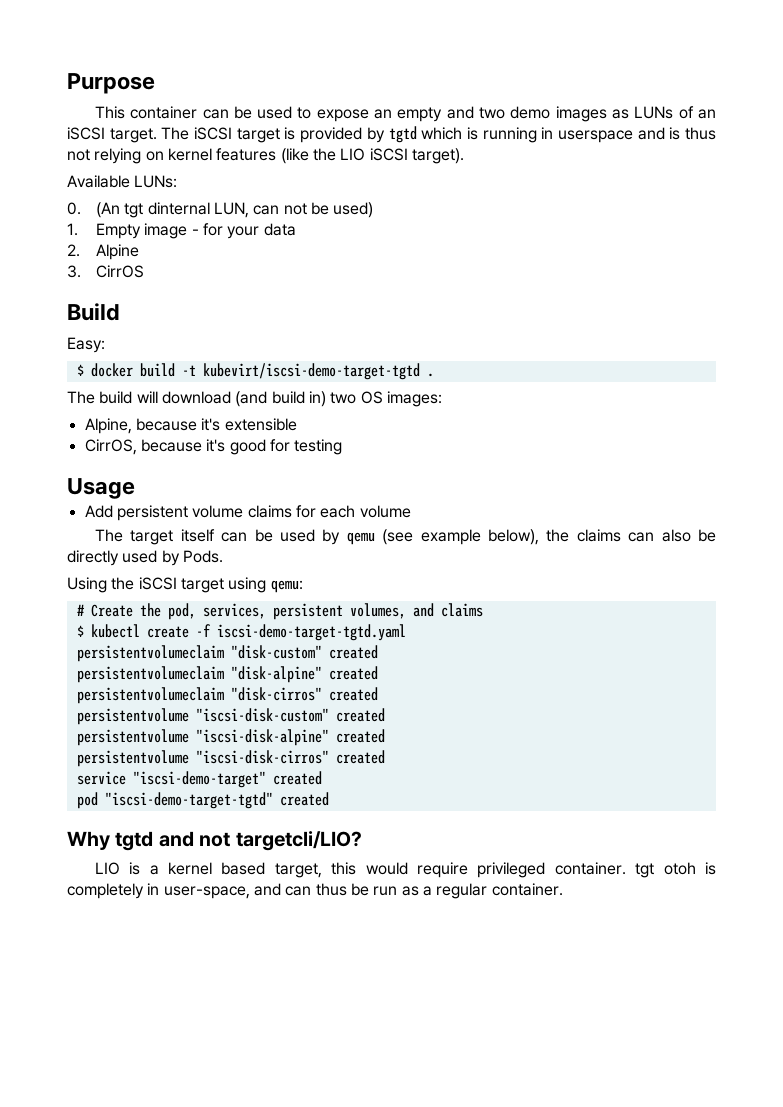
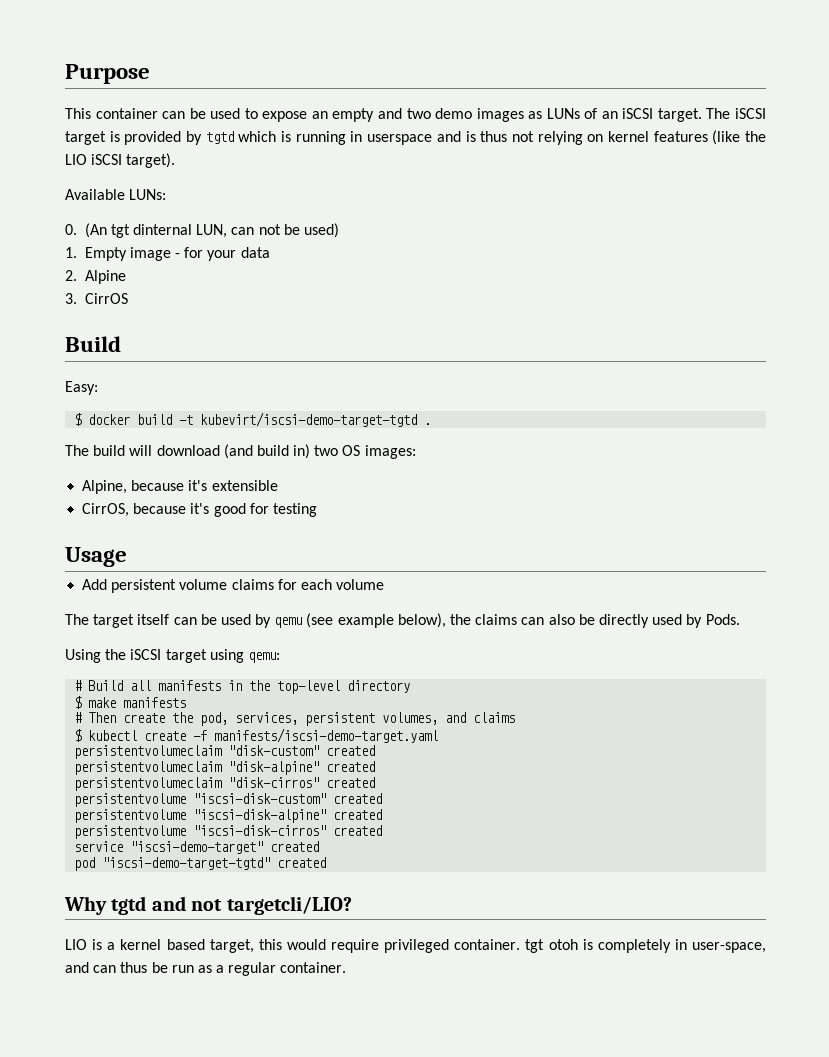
[90,604,133,617] Create -> [88,680,411,694] [74,696,187,709] [74,712,166,723] Build all manifests in the top-level directory // $ make manifests // # Then create
[216,624,406,641] iscsi-demo-target-tgtd.yaml -> [214,728,439,743] manifests/iscsi-demo-target.yaml

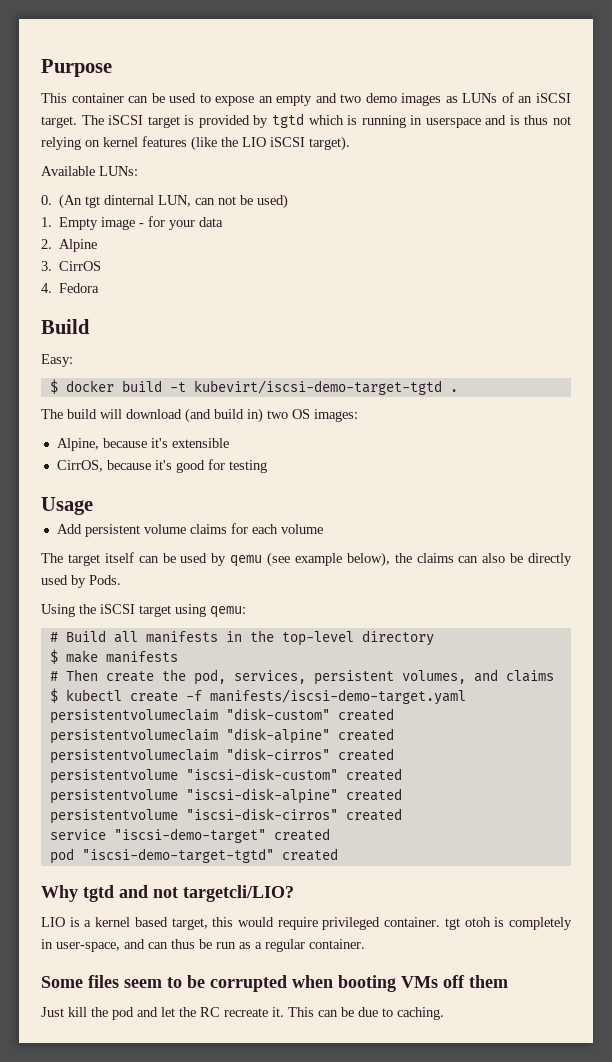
(128, 298) none -> [41,283,100,293] // 4. Fedora
(347, 967) none -> [41,975,508,992] [41,1007,444,1020] // Some files seem to be corrupted when booting VMs off them // Just kill the pod and let the RC recreate it. This can be due to caching.

